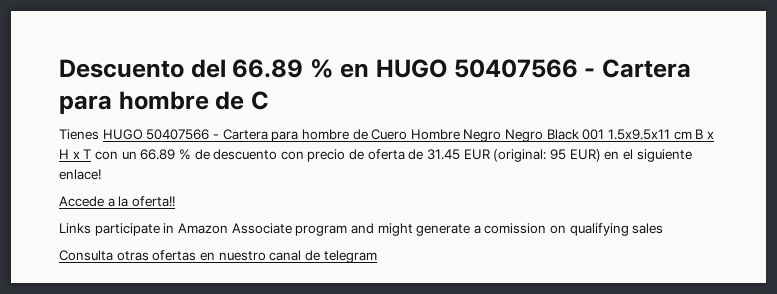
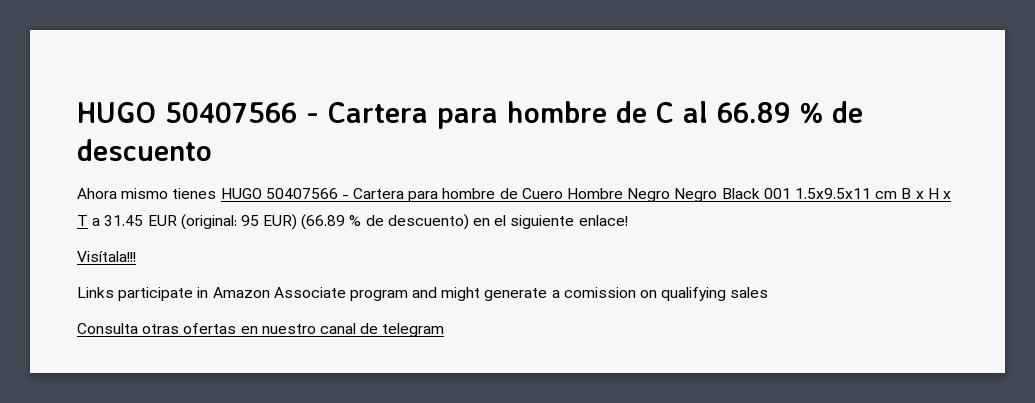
[59,59,370,78] Descuento del 66.89 % en -> (77, 112) none
[59,129,99,140] // Tienes -> [683,101,863,123] [77,139,212,161] [77,188,217,199] al 66.89 % de descuento // Ahora mismo tienes
[94,149,424,162] con un 66.89 % de descuento con precio de oferta de -> [92,218,101,226] a
(601, 155) none -> [301,214,469,230] (66.89 % de descuento)
[59,196,175,207] Accede a la oferta!! -> [77,251,136,262] Visítala!!!

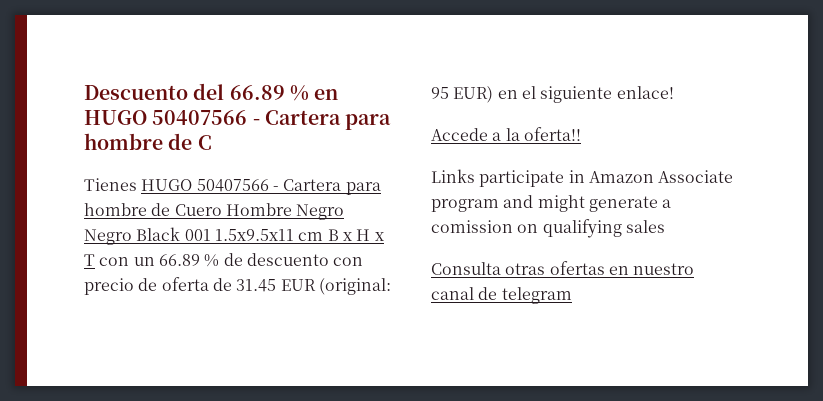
(77, 112) none -> [84,83,339,101] Descuento del 66.89 % en
[683,101,863,123] [77,139,212,161] [77,188,217,199] al 66.89 % de descuento // Ahora mismo tienes -> [84,178,137,191] // Tienes
[92,218,101,226] a -> [99,253,364,267] [84,277,232,295] con un 66.89 % de descuento con precio de oferta de
[301,214,469,230] (66.89 % de descuento) -> (494, 94) none
[77,251,136,262] Visítala!!! -> [431,127,581,141] Accede a la oferta!!

